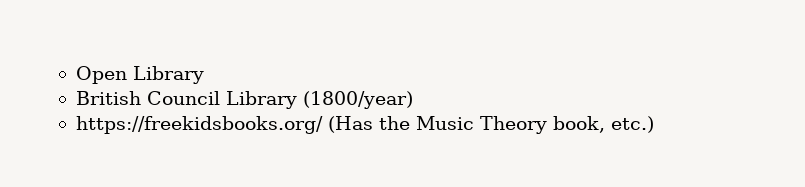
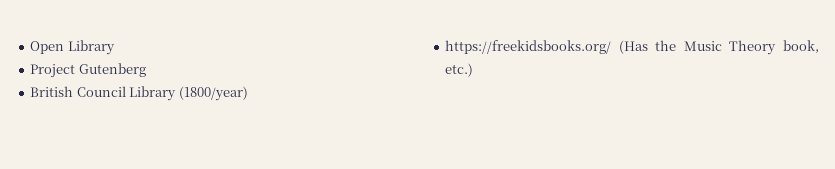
(204, 75) none -> [30,63,146,78] // Project Gutenberg

